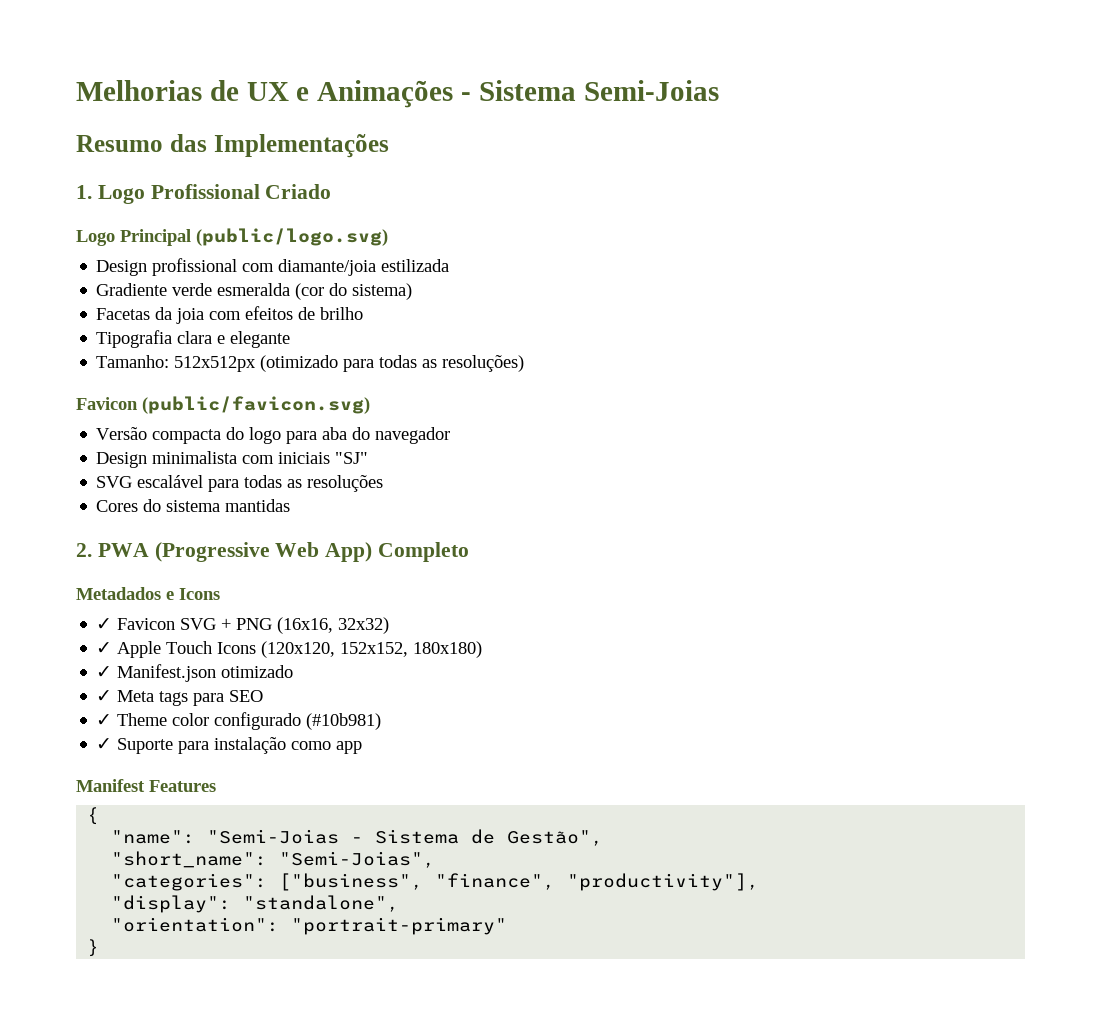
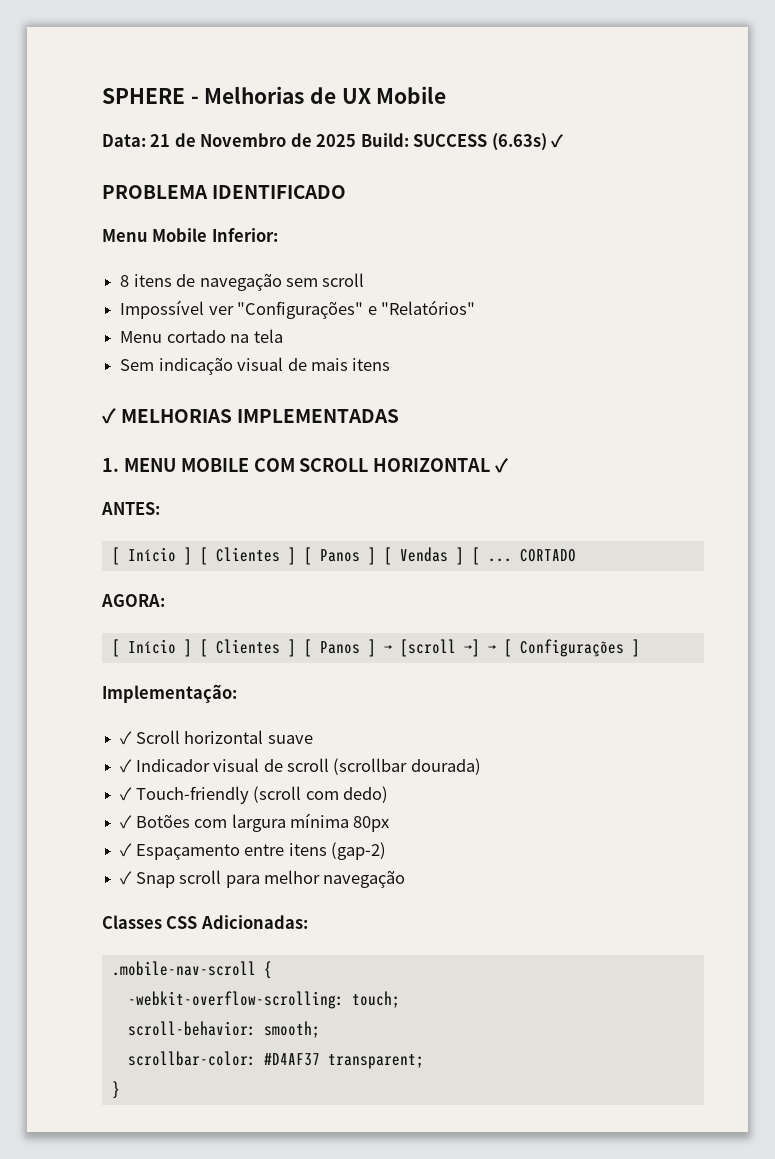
(76, 90) none -> [102,88,199,104] SPHERE -
[296,80,719,108] [76,134,389,158] [76,184,332,204] [76,228,388,246] [96,258,450,276] [96,283,413,300] [96,306,364,324] [96,330,291,348] [96,355,525,372] [76,396,370,414] [96,427,451,444] [96,451,369,468] [96,475,384,492] [96,499,291,512] [76,542,470,562] [76,587,220,600] [96,617,390,634] [96,641,483,658] [96,664,294,682] [96,690,264,706] [96,712,382,730] [96,737,363,754] [76,779,216,792] [87,807,100,825] [111,829,604,846] [111,851,436,868] [111,873,760,891] [111,895,400,913] [111,917,508,935] e Animações - Sistema Semi-Joias // Resumo das Implementações // 1. Logo Profissional Criado // Logo Principal (public/logo.svg) // Design profissional com diamante/joia estilizada // Gradiente verde esmeralda (cor do sistema) // Facetas da joia com efeitos de brilho // Tipografia clara e elegante // Tamanho: 512x512px (otimizado para todas as resoluções) // Favicon (public/favicon.svg) // Versão compacta do logo para aba do navegador // Design minimalista com iniciais "SJ" // SVG escalável para todas as resoluções // Cores do sistema mantidas // 2. PWA (Progressive Web App) Completo // Metadados e Icons // ✓ Favicon SVG + PNG (16x16, 32x32) // ✓ Apple Touch Icons (120x120, 152x152, 180x180) // ✓ Manifest.json otimizado // ✓ Meta tags para SEO // ✓ Theme color configurado (#10b981) // ✓ Suporte para instalação como app // Manifest Features // { // "name": "Semi-Joias - Sistema de Gestão", // "short_name": "Semi-Joias", // "categories": ["business", "finance", "productivity"], // "display": "standalone", // "orientation": "portrait-primary" -> [376,86,447,104] [102,133,564,151] [102,185,347,199] [102,228,278,242] [120,273,365,291] [120,300,475,319] [120,329,283,343] [120,357,391,375] [102,408,400,424] [102,458,510,473] [101,502,160,515] [111,547,576,565] [101,594,165,607] [111,639,640,657] [102,684,237,704] [120,730,313,745] [120,758,481,775] [120,786,388,804] [120,813,390,832] [120,842,386,860] [120,870,406,888] [102,915,308,929] [111,961,272,979] [127,991,400,1009] [127,1021,320,1038] [127,1051,424,1069] Mobile // Data: 21 de Novembro de 2025 Build: SUCCESS (6.63s) ✓ // PROBLEMA IDENTIFICADO // Menu Mobile Inferior: // 8 itens de navegação sem scroll // Impossível ver "Configurações" e "Relatórios" // Menu cortado na tela // Sem indicação visual de mais itens // ✓ MELHORIAS IMPLEMENTADAS // 1. MENU MOBILE COM SCROLL HORIZONTAL ✓ // ANTES: // [ Início ] [ Clientes ] [ Panos ] [ Vendas ] [ ... CORTADO // AGORA: // [ Início ] [ Clientes ] [ Panos ] → [scroll →] → [ Configurações ] // Implementação: // ✓ Scroll horizontal suave // ✓ Indicador visual de scroll (scrollbar dourada) // ✓ Touch-friendly (scroll com dedo) // ✓ Botões com largura mínima 80px // ✓ Espaçamento entre itens (gap-2) // ✓ Snap scroll para melhor navegação // Classes CSS Adicionadas: // .mobile-nav-scroll { // -webkit-overflow-scrolling: touch; // scroll-behavior: smooth; // scrollbar-color: #D4AF37 transparent;

